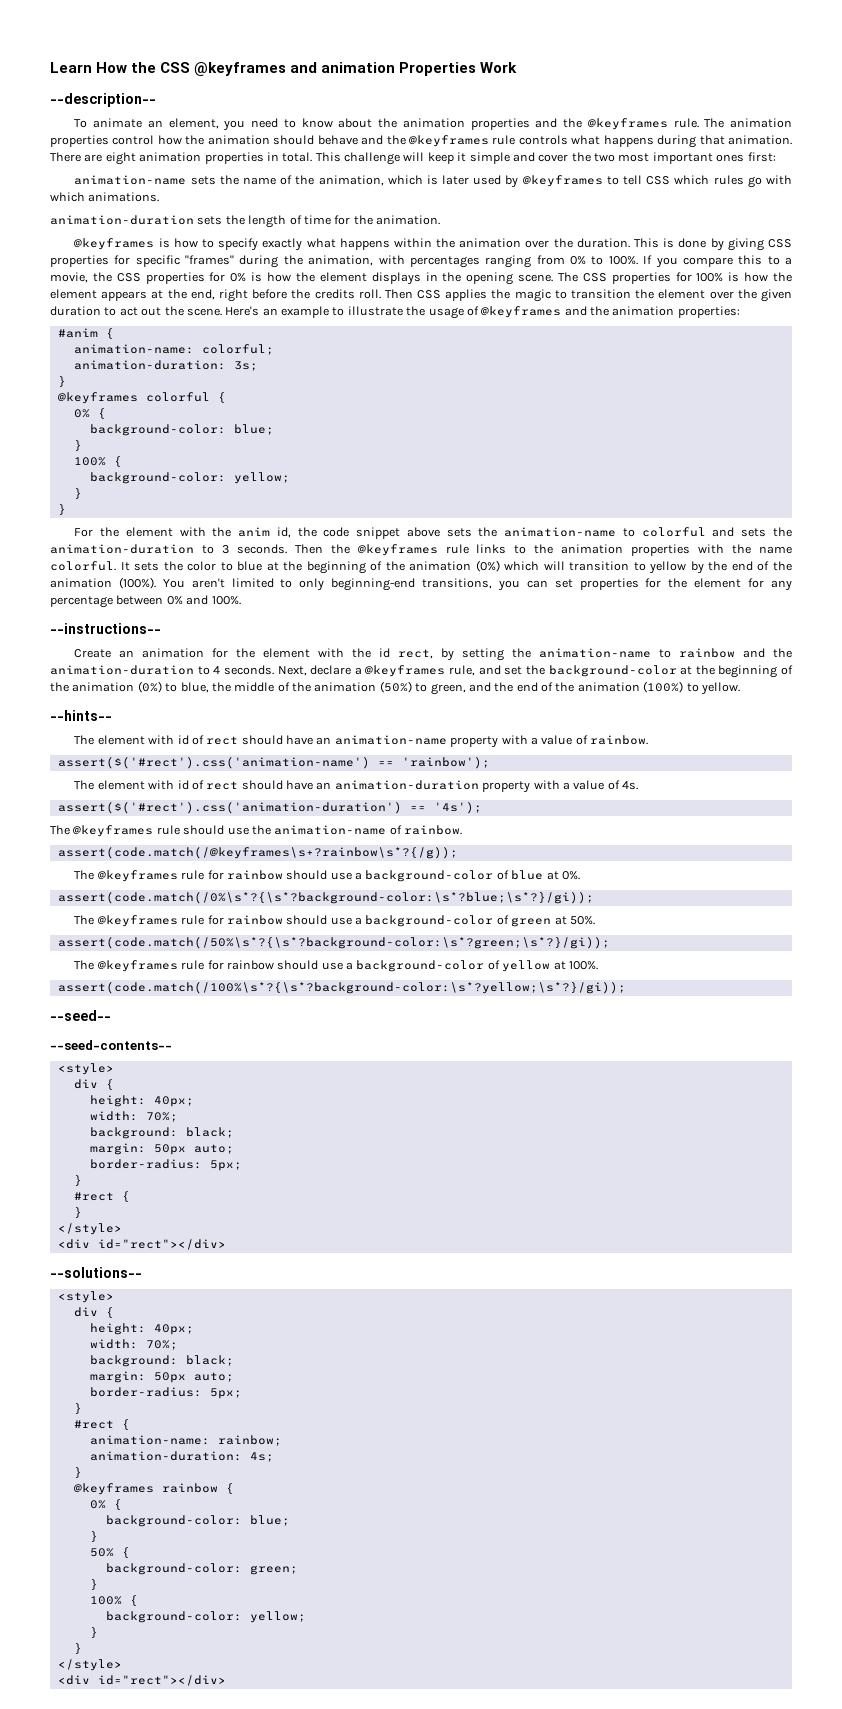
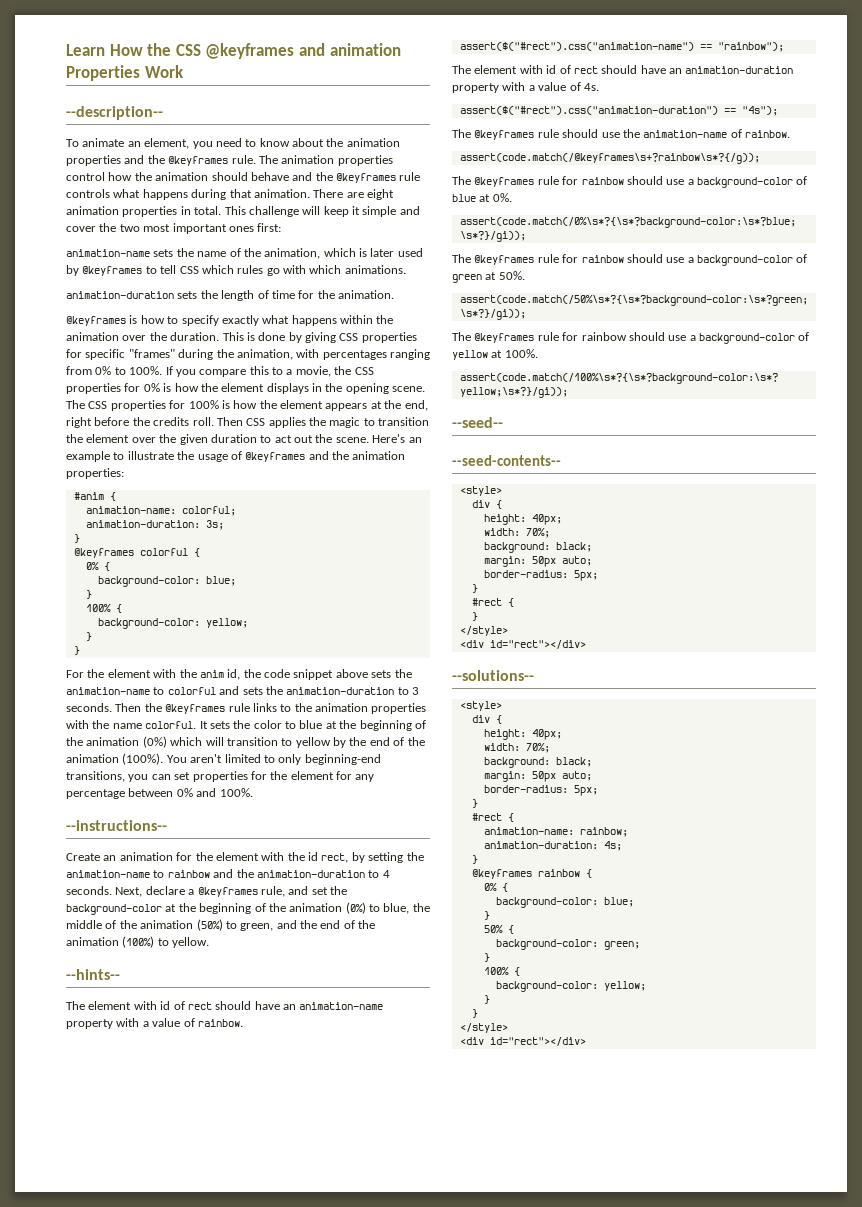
[57,757,490,769] assert($('#rect').css('animation-name') == 'rainbow'); -> [459,42,784,52] assert($("#rect").css("animation-name") == "rainbow");
[57,802,482,814] assert($('#rect').css('animation-duration') == '4s'); -> [459,106,778,116] assert($("#rect").css("animation-duration") == "4s");

